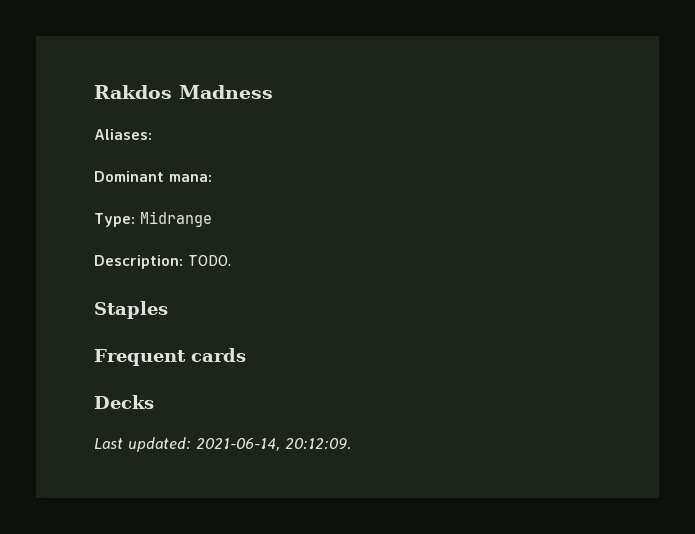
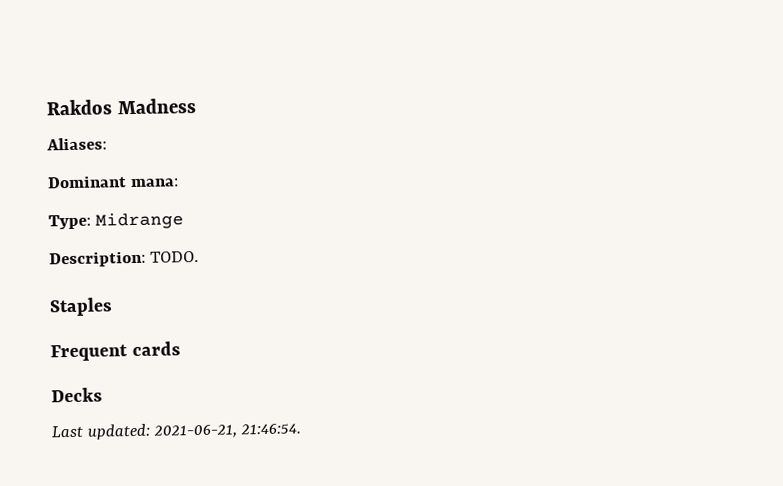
[196,438,351,451] 2021-06-14, 20:12:09. -> [152,423,301,439] 2021-06-21, 21:46:54.

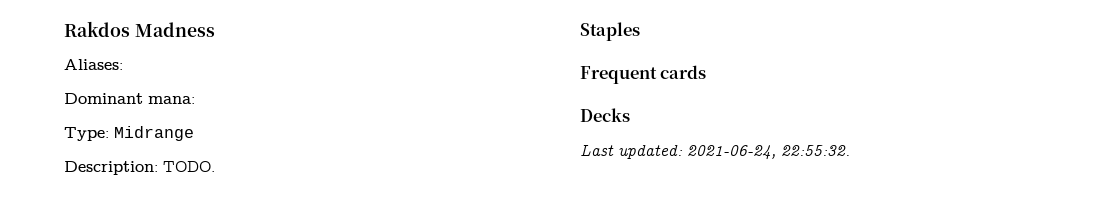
[152,423,301,439] 2021-06-21, 21:46:54. -> [687,145,850,160] 2021-06-24, 22:55:32.

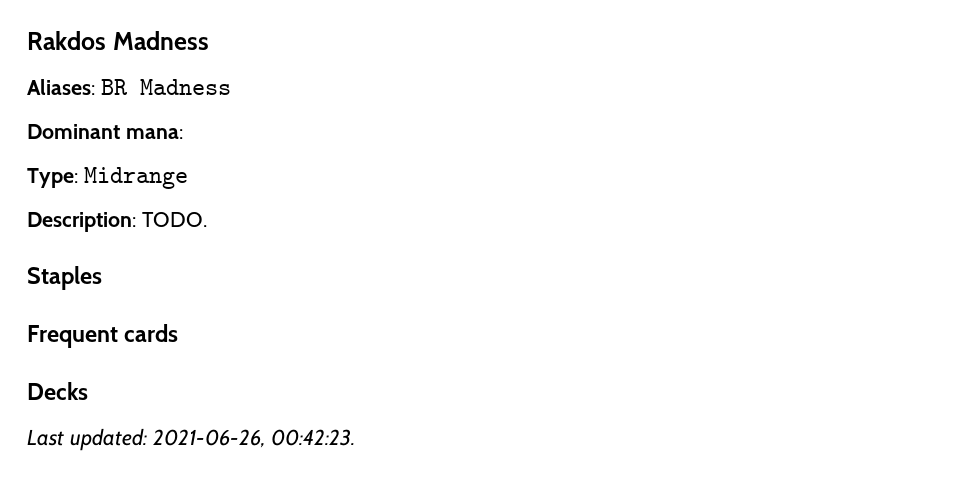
(123, 64) none -> [100,79,231,95] BR Madness
[687,145,850,160] 2021-06-24, 22:55:32. -> [152,429,356,448] 2021-06-26, 00:42:23.

